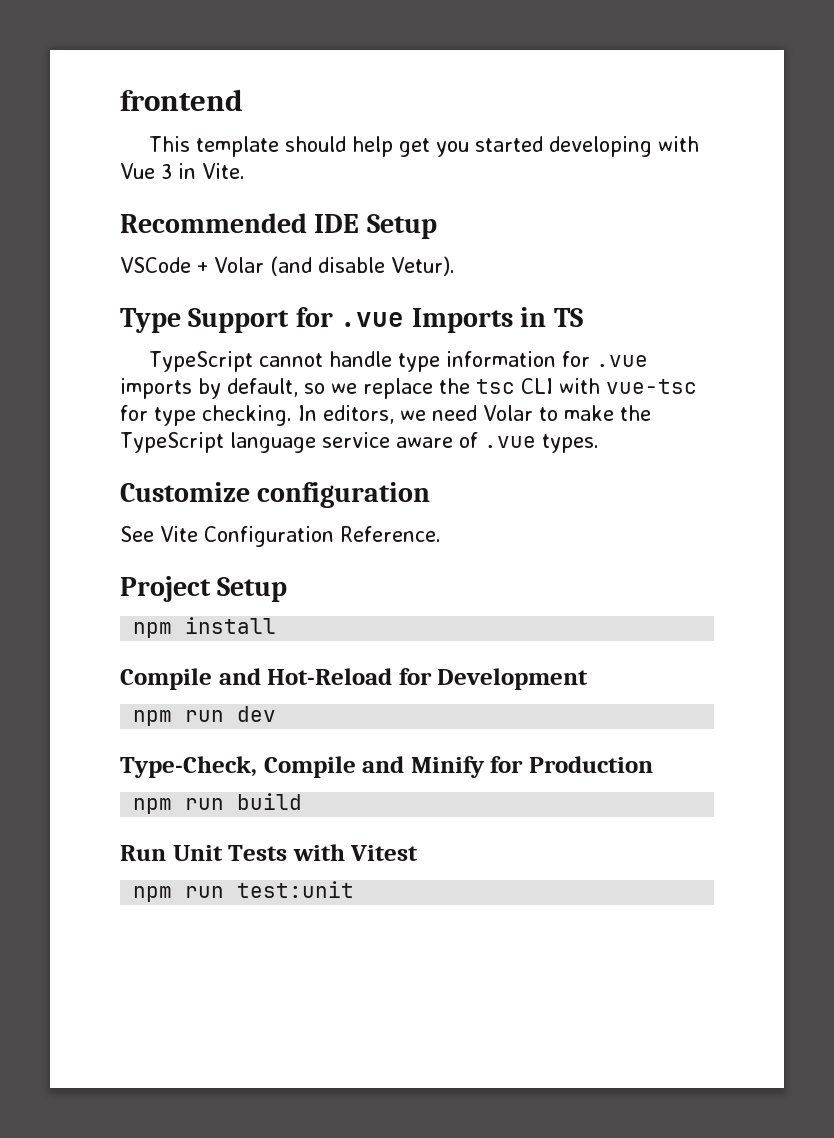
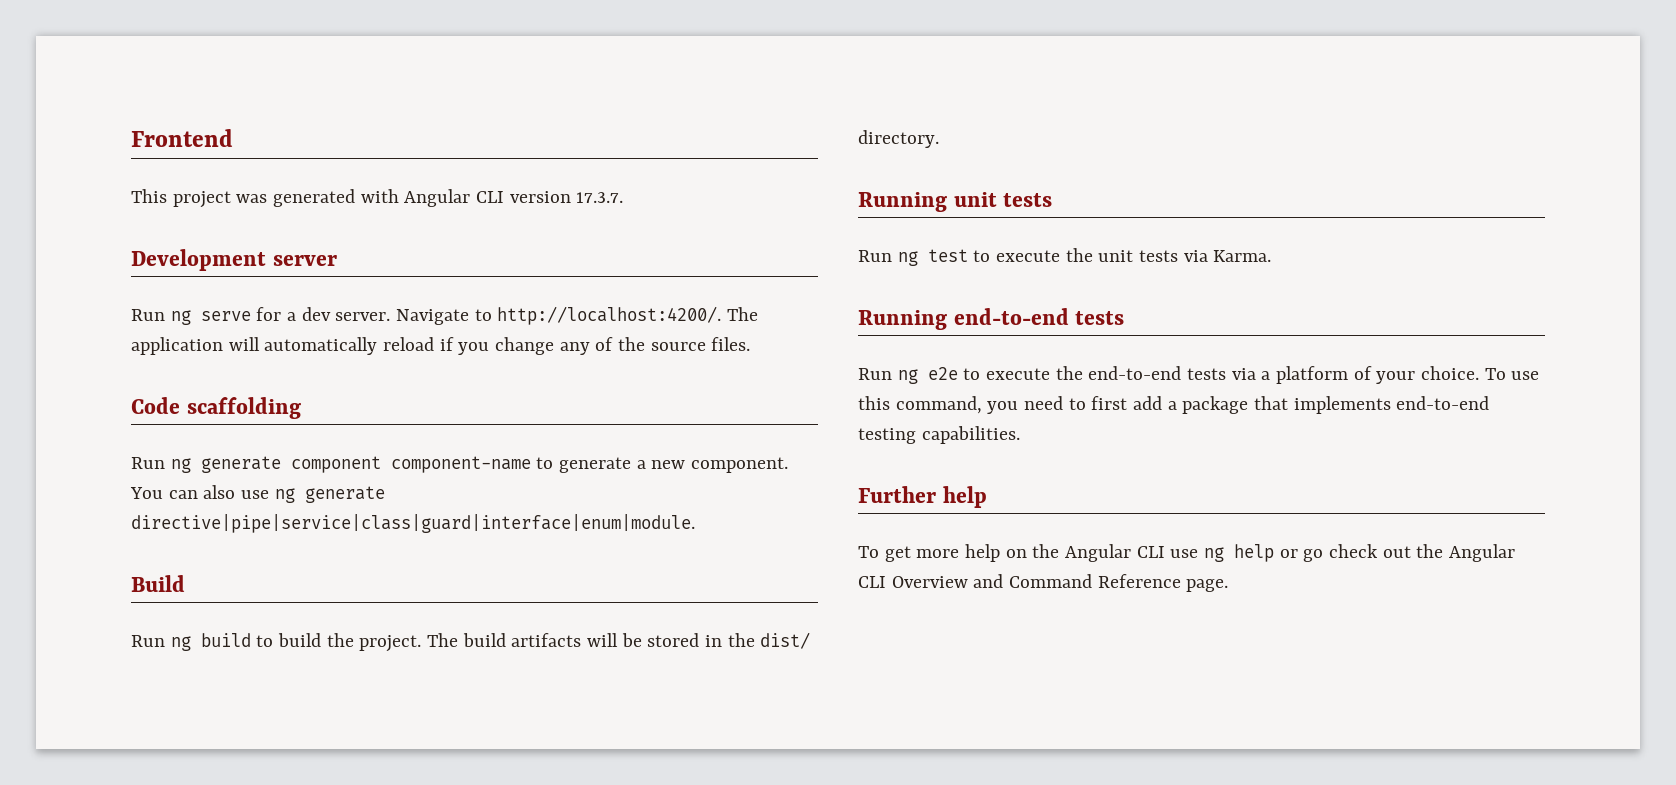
[120,89,243,111] frontend -> [131,129,233,147] Frontend
[196,136,700,157] [120,163,245,179] [120,213,437,239] [120,256,455,276] [120,307,583,333] [149,351,649,372] [120,378,697,399] [120,405,651,426] [120,432,599,453] [120,482,431,508] [120,526,441,547] [120,576,288,602] [133,617,277,638] [120,668,589,690] [133,706,277,726] [120,756,654,778] [133,793,303,814] [120,844,419,861] [133,881,355,902] template should help get you started developing with Vue 3 in Vite. // Recommended IDE Setup // VSCode + Volar (and disable Vetur). // Type Support for .vue Imports in TS // TypeScript cannot handle type information for .vue imports by default, so we replace the tsc CLI with vue-tsc for type checking. In editors, we need Volar to make the TypeScript language service aware of .vue types. // Customize configuration // See Vite Configuration Reference. // Project Setup // npm install // Compile and Hot-Reload for Development // npm run dev // Type-Check, Compile and Minify for Production // npm run build // Run Unit Tests with Vitest // npm run test:unit -> [172,189,624,208] [131,249,337,271] [131,306,759,325] [131,337,751,355] [131,397,301,419] [131,456,789,473] [130,485,385,503] [131,514,695,533] [131,575,185,592] [131,632,811,652] [858,130,939,148] [858,192,1053,212] [858,248,1272,266] [858,308,1125,330] [858,366,1540,384] [858,396,1490,414] [858,426,1020,444] [858,486,987,508] [858,544,1516,562] [858,574,1229,592] project was generated with Angular CLI version 17.3.7. // Development server // Run ng serve for a dev server. Navigate to http://localhost:4200/. The application will automatically reload if you change any of the source files. // Code scaffolding // Run ng generate component component-name to generate a new component. You can also use ng generate directive|pipe|service|class|guard|interface|enum|module. // Build // Run ng build to build the project. The build artifacts will be stored in the dist/ directory. // Running unit tests // Run ng test to execute the unit tests via Karma. // Running end-to-end tests // Run ng e2e to execute the end-to-end tests via a platform of your choice. To use this command, you need to first add a package that implements end-to-end testing capabilities. // Further help // To get more help on the Angular CLI use ng help or go check out the Angular CLI Overview and Command Reference page.

